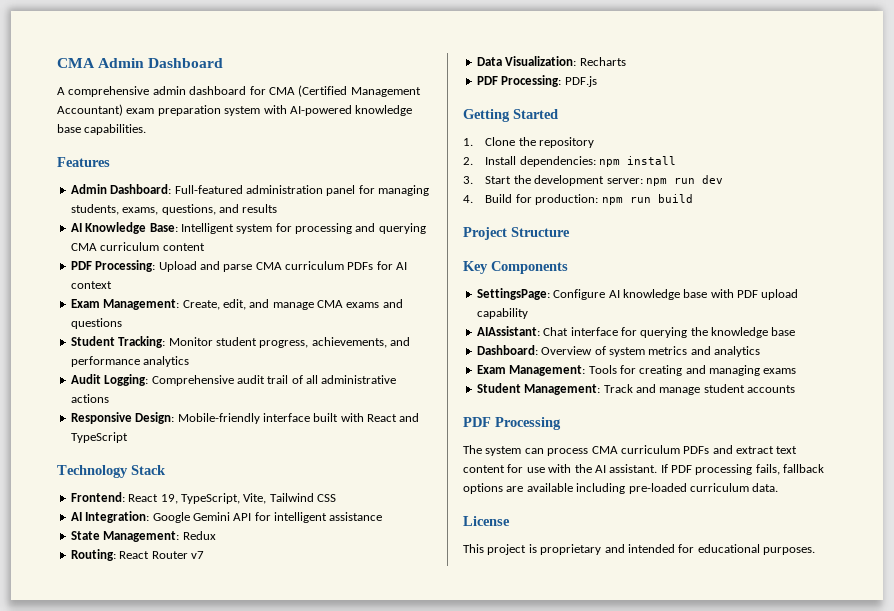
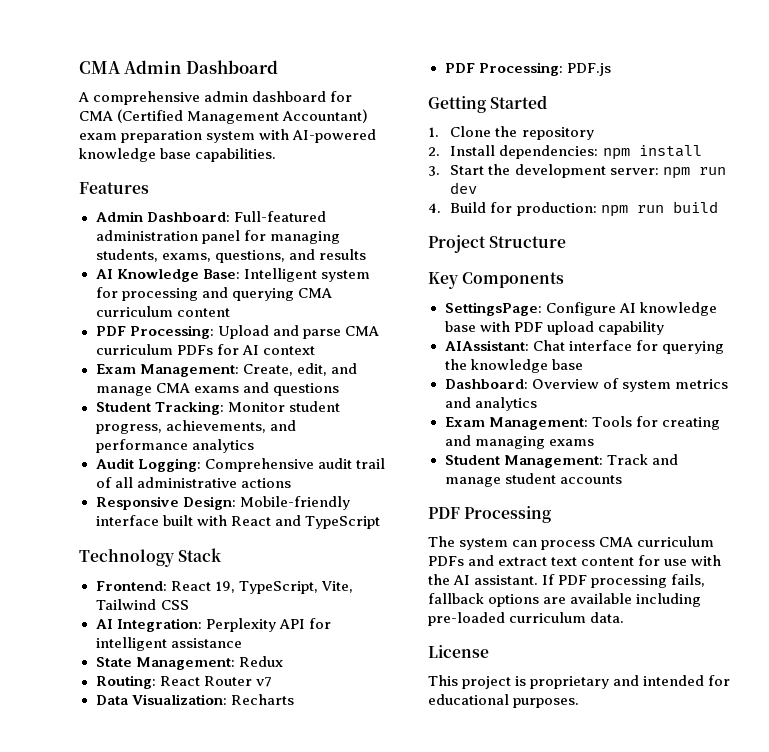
[152,512,230,523] Google Gemini -> [205,618,276,632] Perplexity

